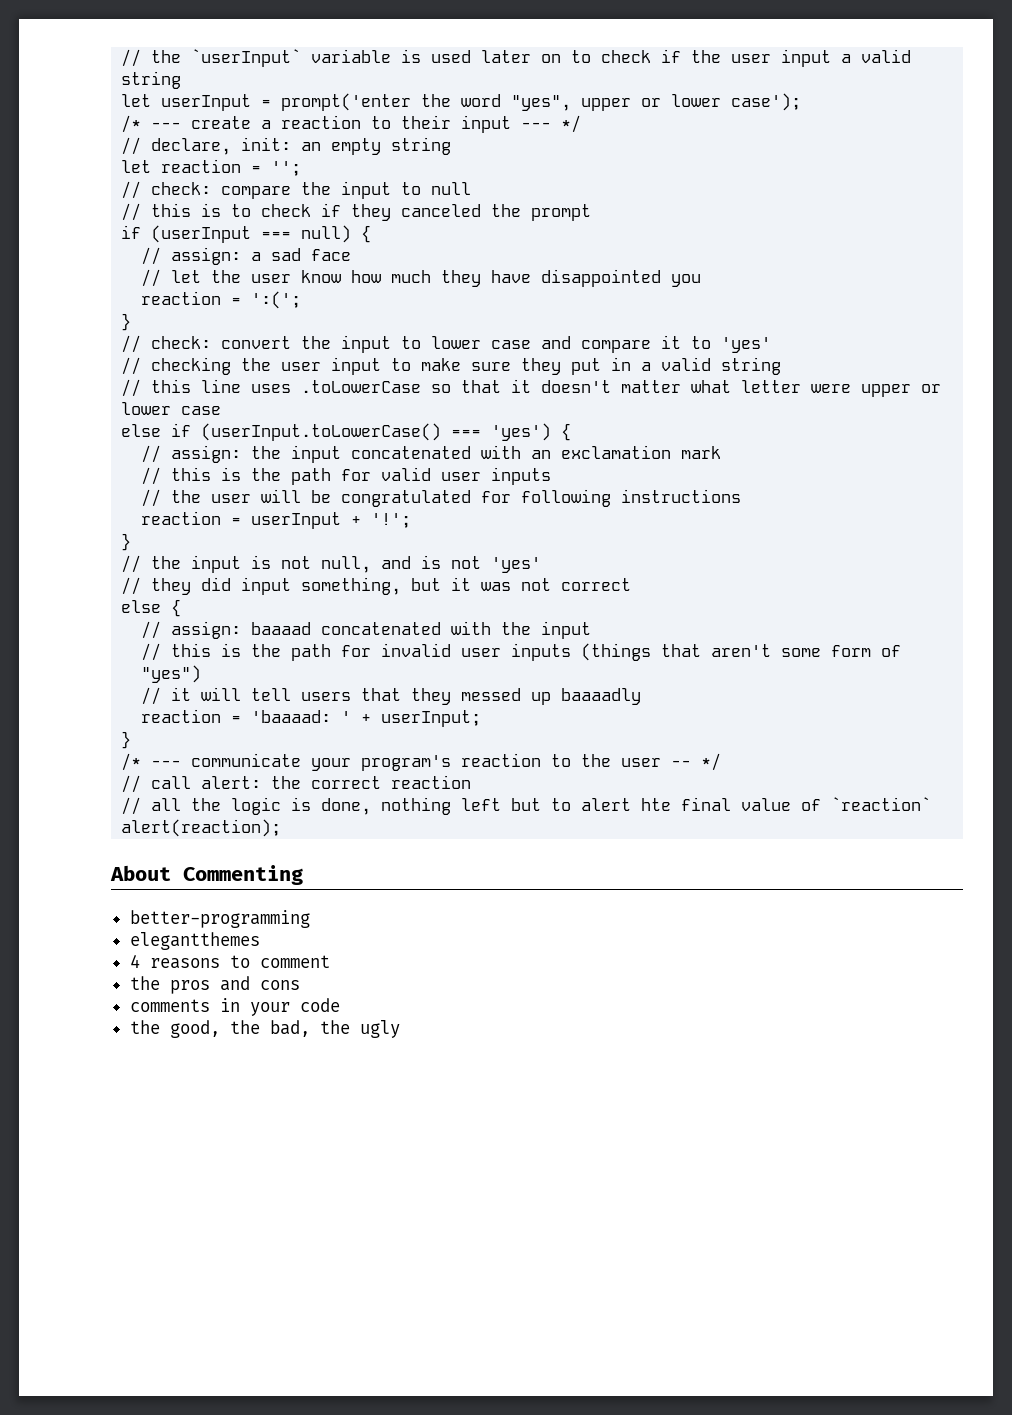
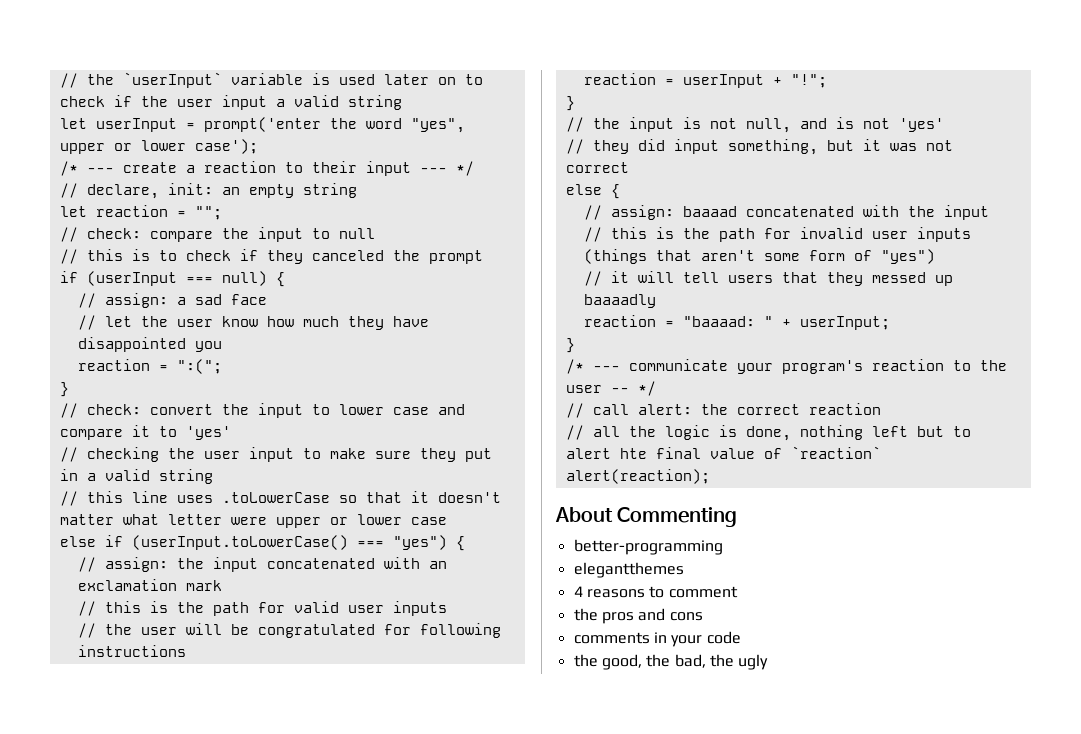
[271,161,302,176] ''; -> [194,206,222,220] "";
[251,291,302,309] ':('; -> [176,359,222,374] ":(";
[491,423,552,441] 'yes') -> [392,535,447,550] "yes")
[371,513,412,528] '!'; -> [790,74,827,88] "!";
[251,710,352,723] 'baaaad: ' -> [682,316,773,327] "baaaad: "

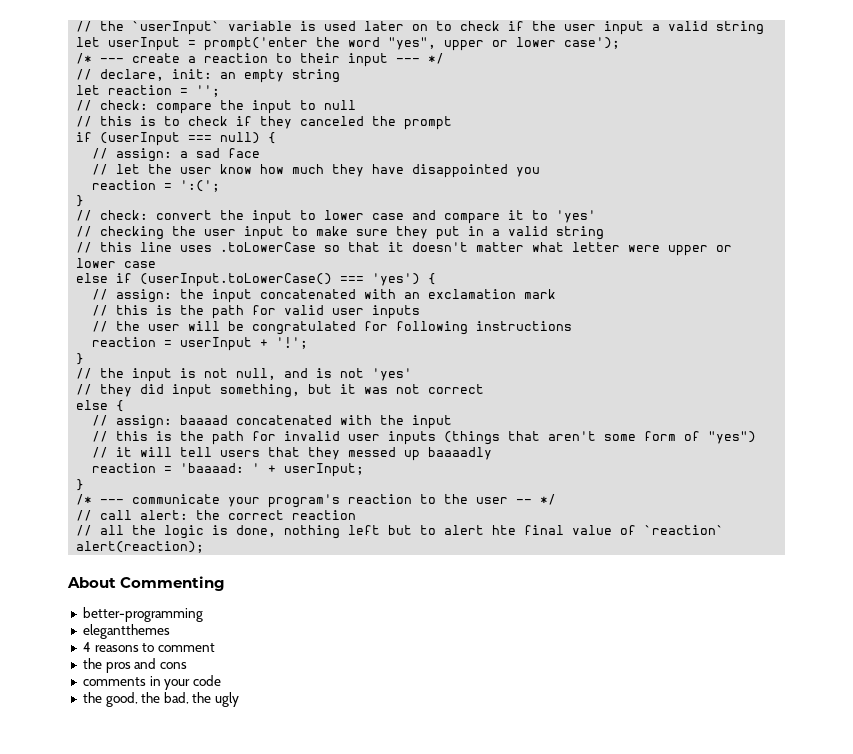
[194,206,222,220] ""; -> [196,85,221,97] '';
[176,359,222,374] ":("; -> [180,180,221,192] ':(';
[392,535,447,550] "yes") -> [372,273,421,286] 'yes')
[790,74,827,88] "!"; -> [276,337,309,349] '!';
[682,316,773,327] "baaaad: " -> [180,463,261,473] 'baaaad: '

